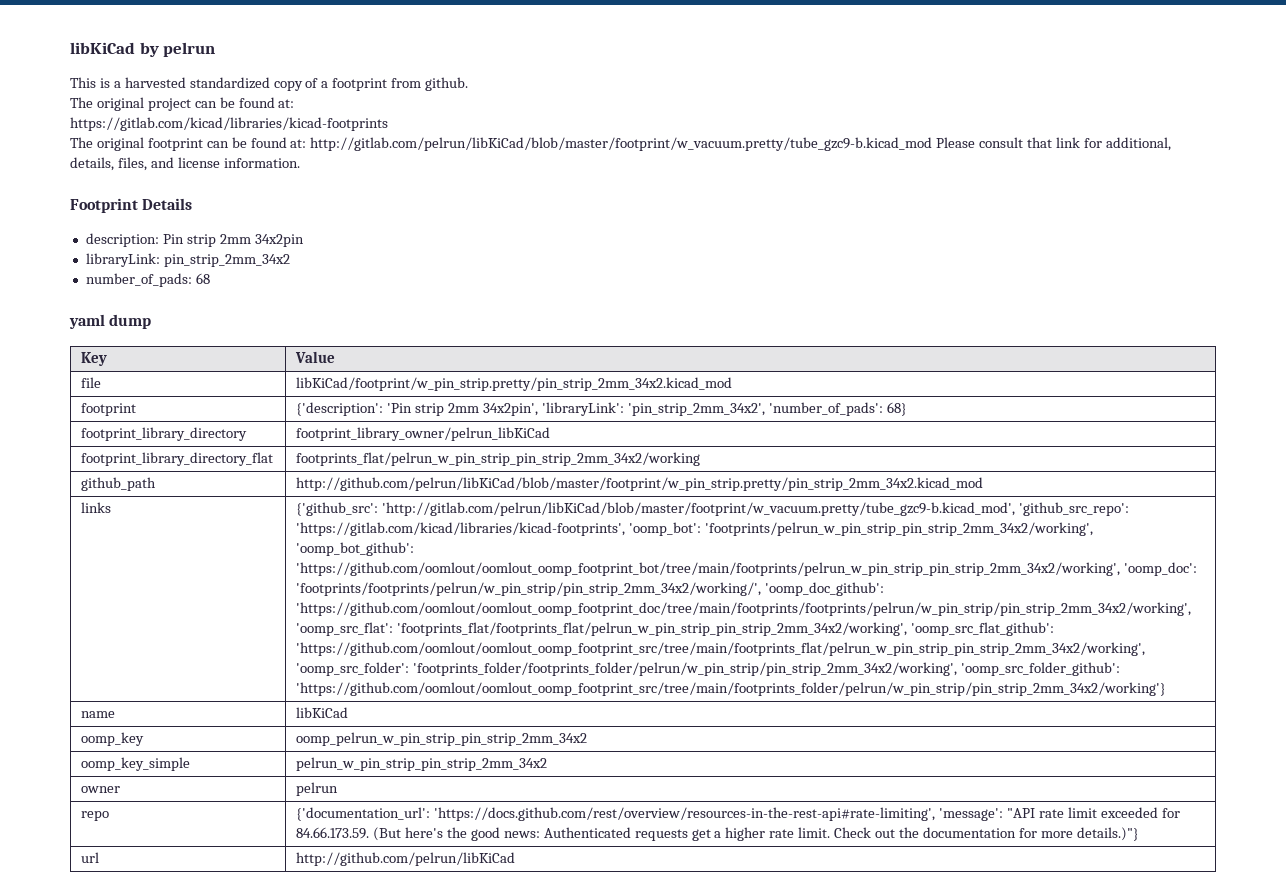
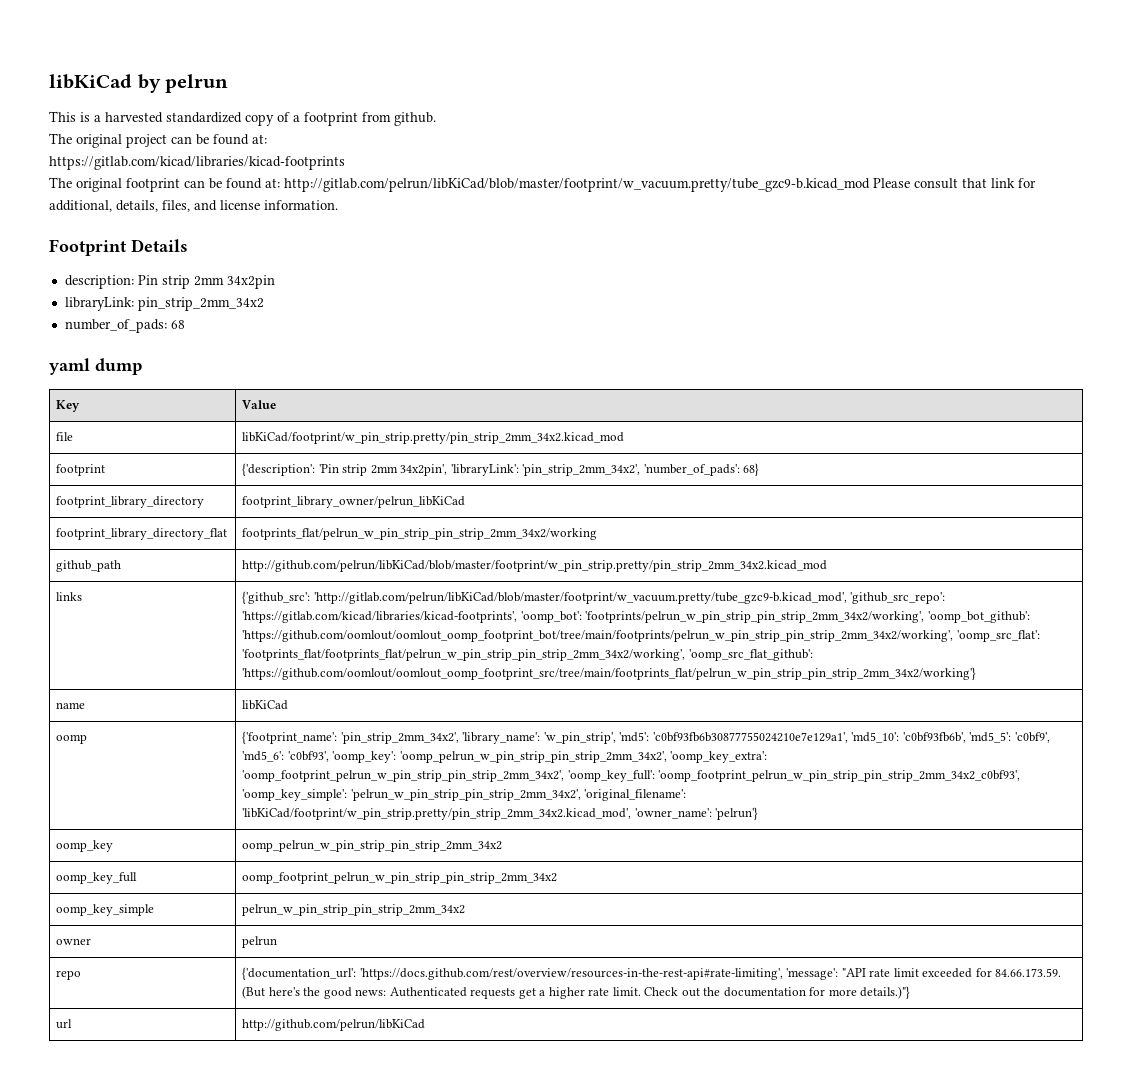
[1124,562,1198,576] [296,582,885,596] [296,602,1192,616] [296,622,1055,636] [296,642,1146,656] [296,662,1121,676] [296,682,1167,696] [81,711,116,718] [296,707,349,718] 'oomp_doc': 'footprints/footprints/pelrun/w_pin_strip/pin_strip_2mm_34x2/working/', 'oomp_doc_github': 'https://github.com/oomlout/oomlout_oomp_footprint_doc/tree/main/footprints/footprints/pelrun/w_pin_strip/pin_strip_2mm_34x2/working', 'oomp_src_flat': 'footprints_flat/footprints_flat/pelrun_w_pin_strip_pin_strip_2mm_34x2/working', 'oomp_src_flat_github': 'https://github.com/oomlout/oomlout_oomp_footprint_src/tree/main/footprints_flat/pelrun_w_pin_strip_pin_strip_2mm_34x2/working', 'oomp_src_folder': 'footprints_folder/footprints_folder/pelrun/w_pin_strip/pin_strip_2mm_34x2/working', 'oomp_src_folder_github': 'https://github.com/oomlout/oomlout_oomp_footprint_src/tree/main/footprints_folder/pelrun/w_pin_strip/pin_strip_2mm_34x2/working'} // name | libKiCad -> [956,630,1040,642] [242,649,813,661] [242,667,977,680] [56,702,86,709] [242,700,289,710] [56,734,88,744] [242,731,1050,744] [242,751,768,763] [242,770,1021,782] [242,789,687,801] [242,807,759,820] 'oomp_src_flat': 'footprints_flat/footprints_flat/pelrun_w_pin_strip_pin_strip_2mm_34x2/working', 'oomp_src_flat_github': 'https://github.com/oomlout/oomlout_oomp_footprint_src/tree/main/footprints_flat/pelrun_w_pin_strip_pin_strip_2mm_34x2/working'} // name | libKiCad // oomp | {'footprint_name': 'pin_strip_2mm_34x2', 'library_name': 'w_pin_strip', 'md5': 'c0bf93fb6b30877755024210e7e129a1', 'md5_10': 'c0bf93fb6b', 'md5_5': 'c0bf9', 'md5_6': 'c0bf93', 'oomp_key': 'oomp_pelrun_w_pin_strip_pin_strip_2mm_34x2', 'oomp_key_extra': 'oomp_footprint_pelrun_w_pin_strip_pin_strip_2mm_34x2', 'oomp_key_full': 'oomp_footprint_pelrun_w_pin_strip_pin_strip_2mm_34x2_c0bf93', 'oomp_key_simple': 'pelrun_w_pin_strip_pin_strip_2mm_34x2', 'original_filename': 'libKiCad/footprint/w_pin_strip.pretty/pin_strip_2mm_34x2.kicad_mod', 'owner_name': 'pelrun'}
(588, 739) none -> [56,872,138,884] [242,872,558,884] // oomp_key_full | oomp_footprint_pelrun_w_pin_strip_pin_strip_2mm_34x2

